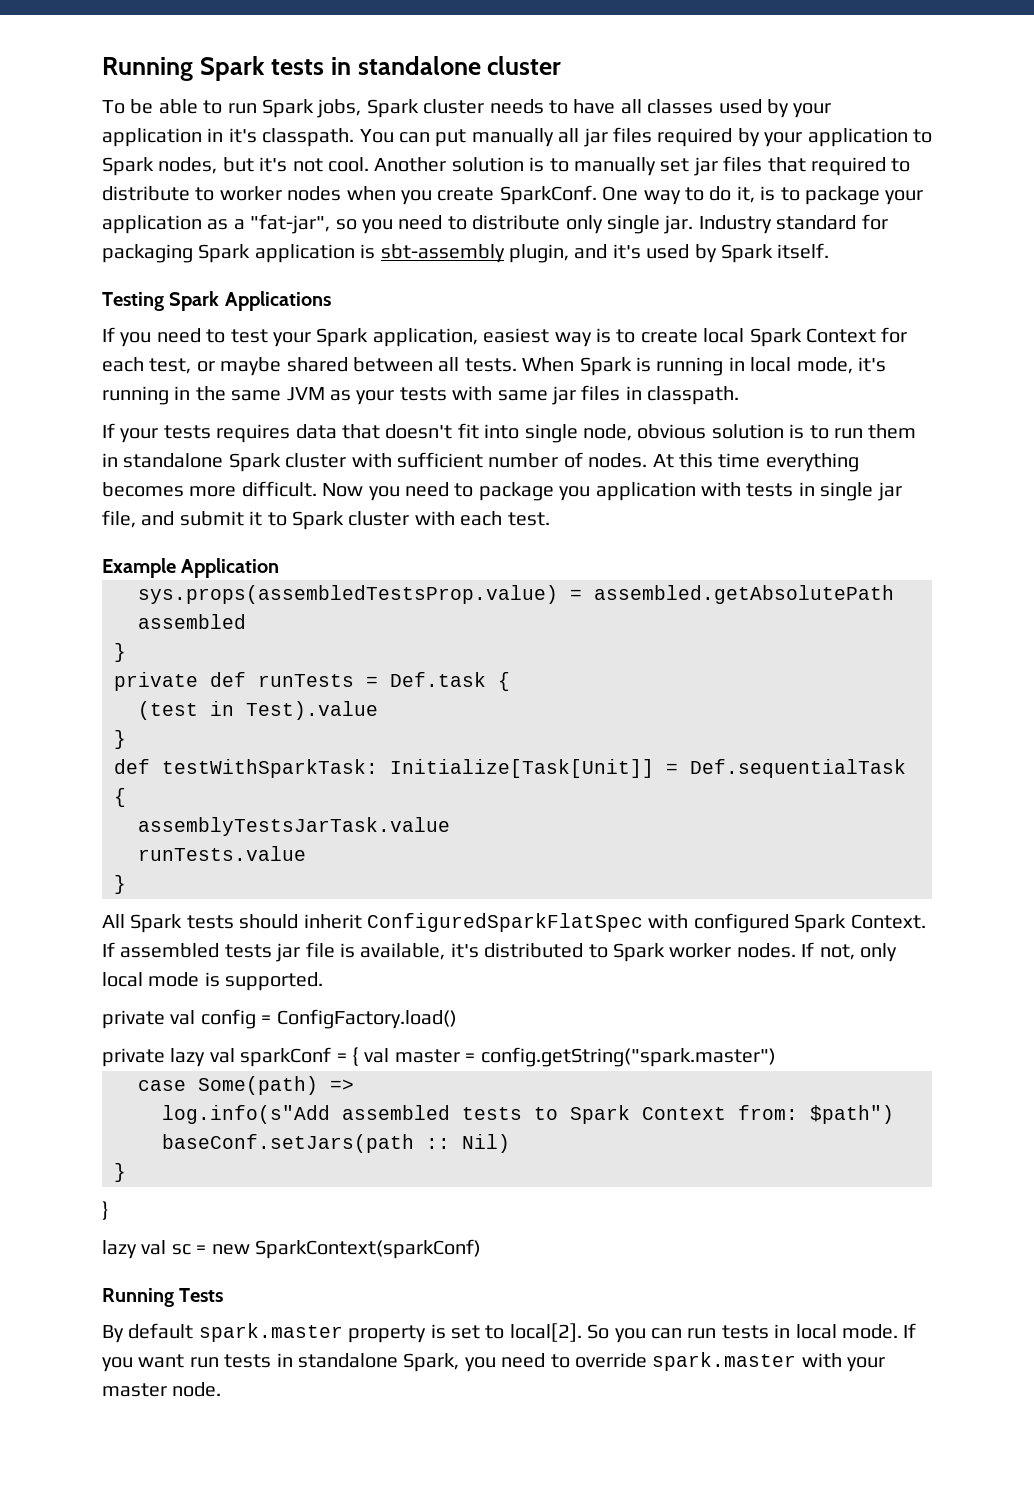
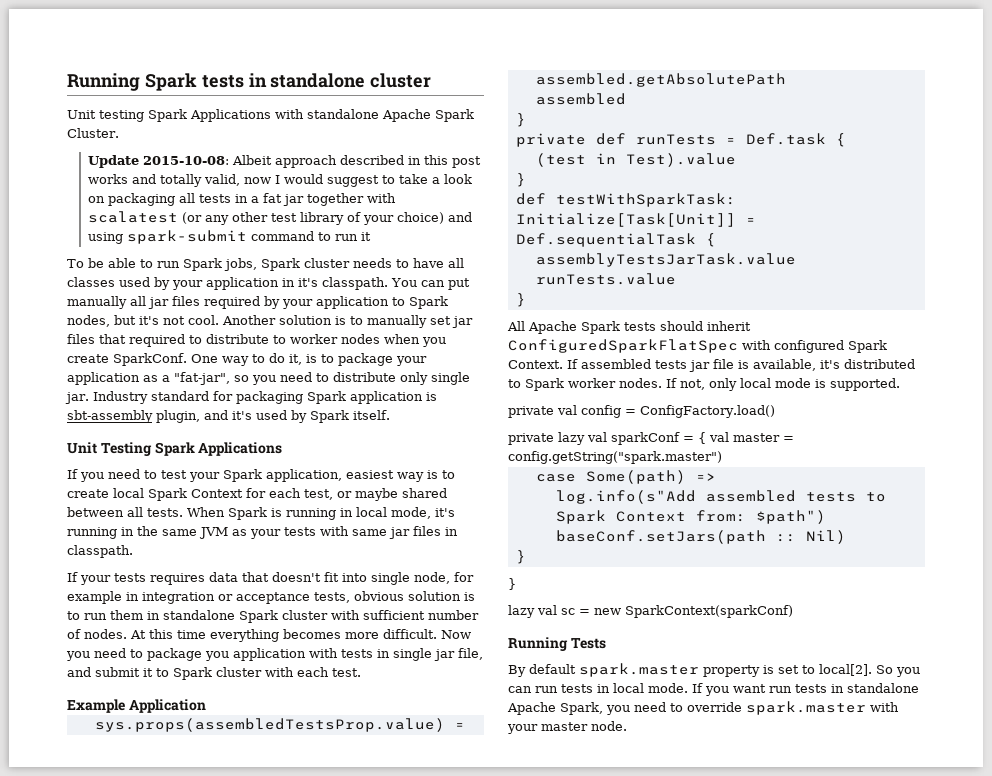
(562, 65) none -> [67,109,474,122] [67,128,119,138] [88,155,482,168] [88,174,473,187] [88,193,397,206] [88,211,473,225] [88,230,372,244] // Unit testing Spark Applications with standalone Apache Spark Cluster. // Update 2015-10-08: Albeit approach described in this post works and totally valid, now I would suggest to take a look on packaging all tests in a fat jar together with scalatest (or any other test library of your choice) and using spark-submit command to run it
(830, 251) none -> [67,442,97,454] Unit
(632, 432) none -> [454,572,474,582] [67,591,350,604] for example in integration or acceptance tests,
(125, 921) none -> [528,321,577,334] Apache
(398, 1360) none -> [507,702,556,715] Apache

